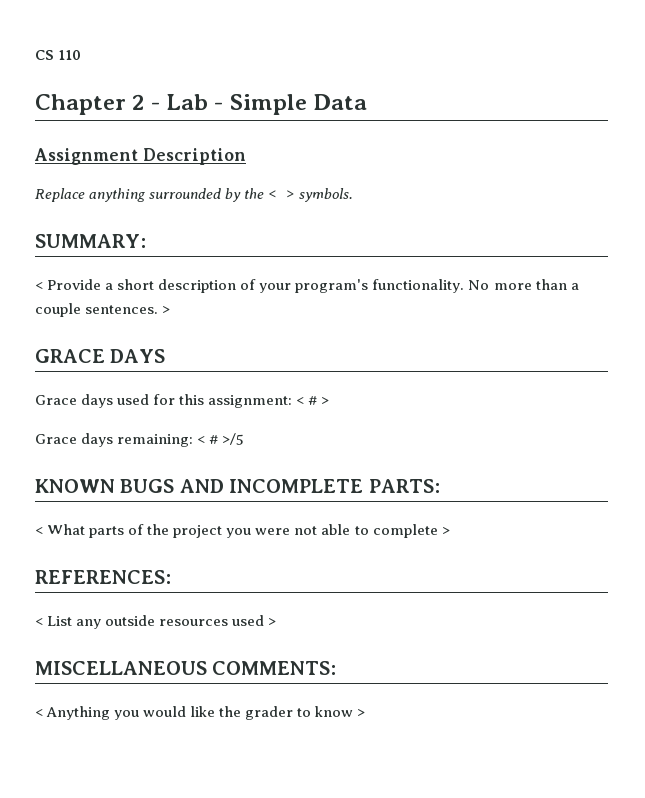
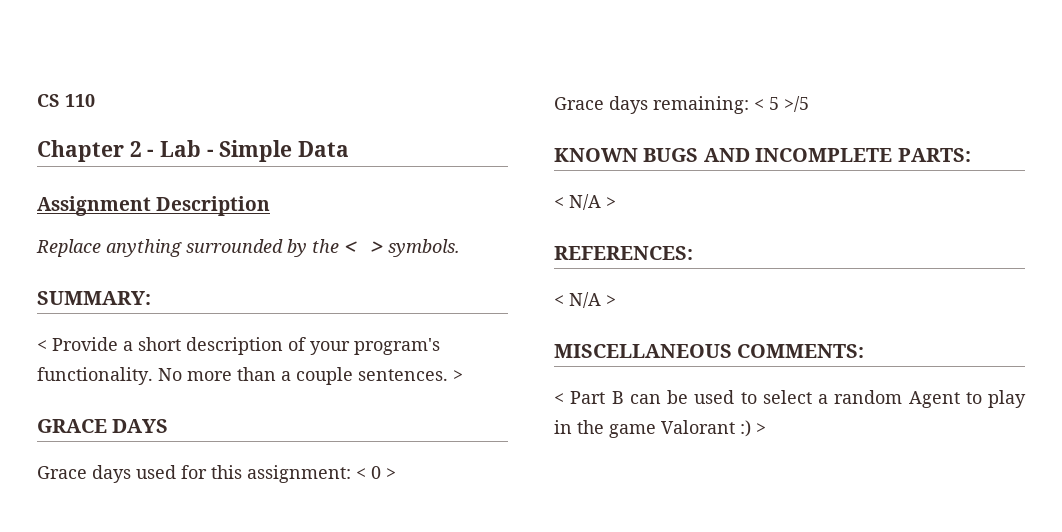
[308,396,318,405] # -> [371,466,381,479] 0
[209,435,219,444] # -> [769,97,779,110] 5
[47,524,450,538] [35,570,171,584] [35,615,277,629] [35,661,337,675] [35,706,354,720] What parts of the project you were not able to complete > // REFERENCES: // < List any outside resources used > // MISCELLANEOUS COMMENTS: // < Anything you would like the grader to know -> [569,194,616,210] [554,246,693,260] [554,292,616,308] [554,344,865,358] [554,390,1026,408] [554,420,751,438] N/A > // REFERENCES: // < N/A > // MISCELLANEOUS COMMENTS: // < Part B can be used to select a random Agent to play in the game Valorant :)

